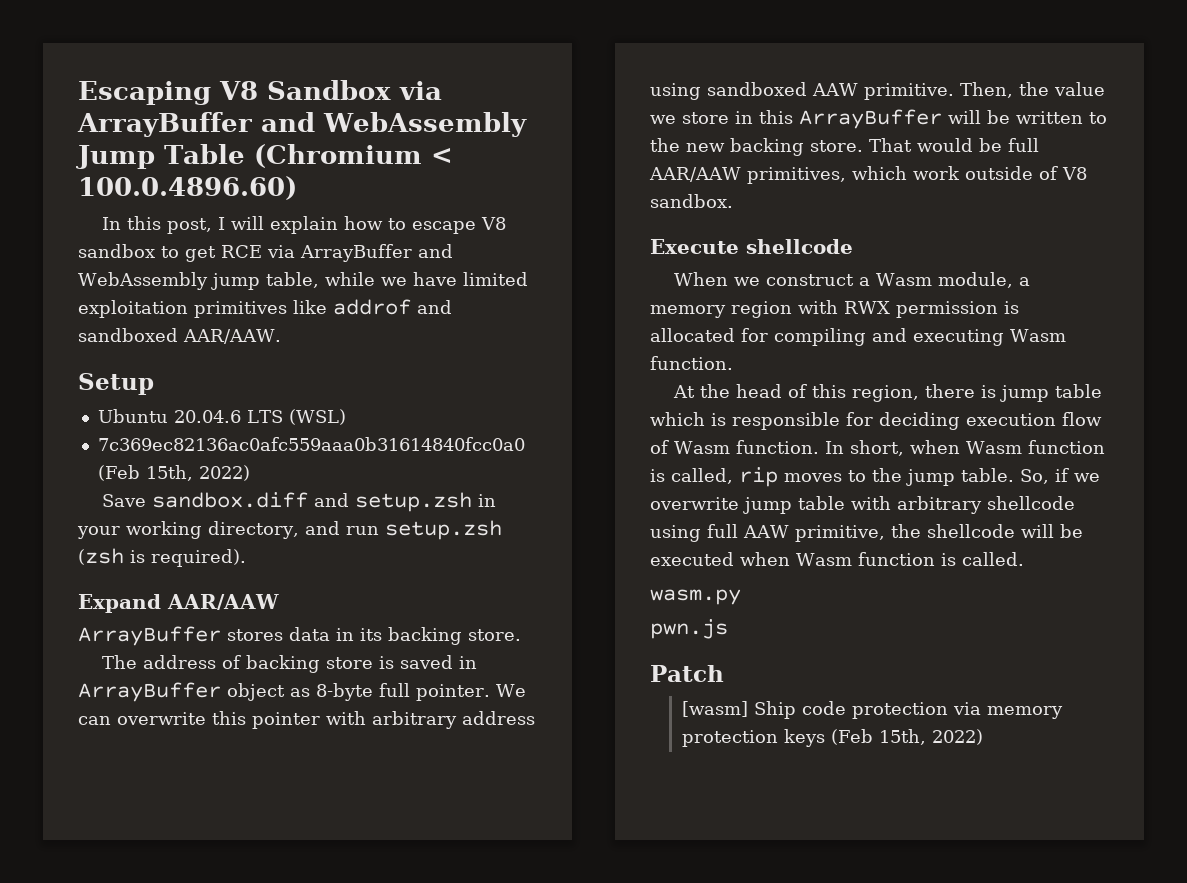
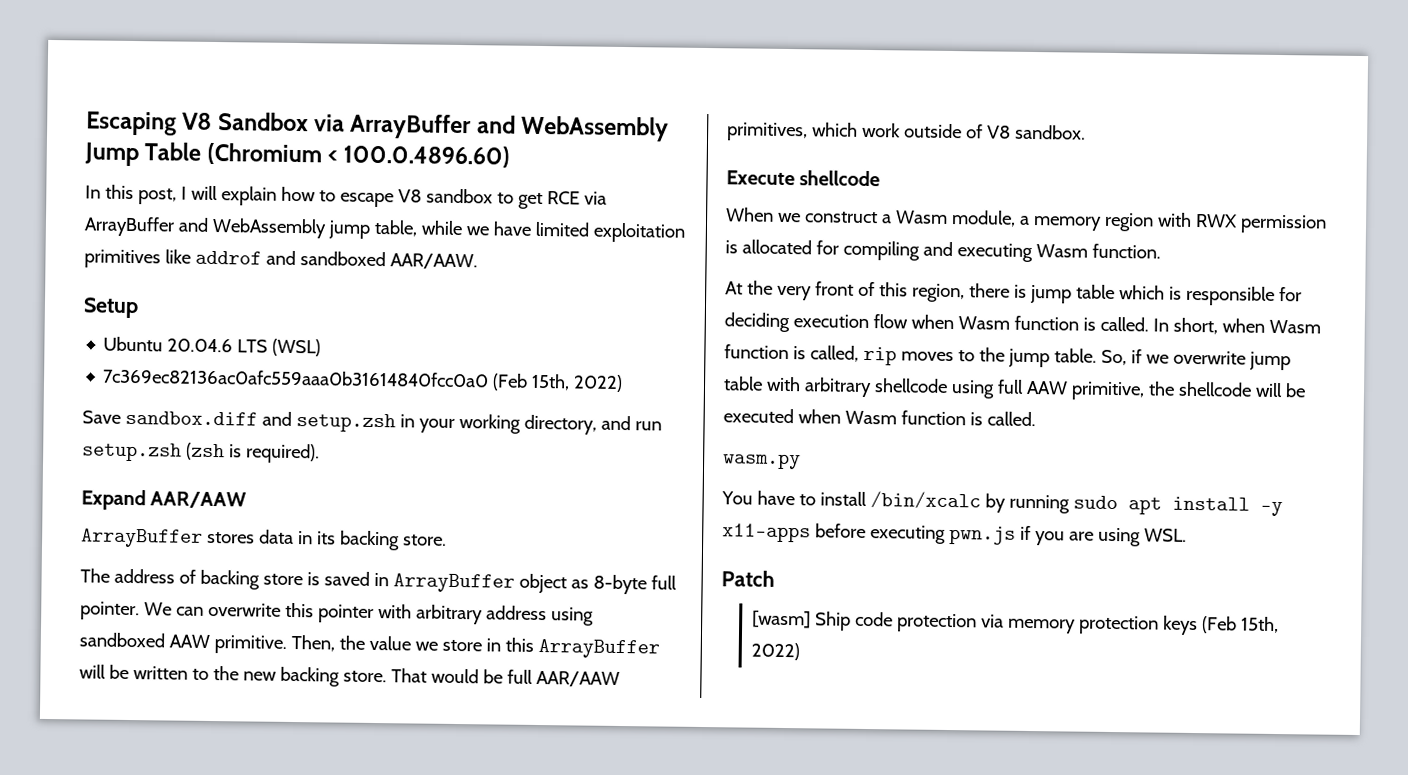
[735,384,782,398] head -> [776,281,854,301] very front
[650,440,819,454] of Wasm function. -> [910,314,1149,332] when Wasm function is called.
[650,619,728,639] pwn.js -> [721,490,1283,517] [722,523,1187,547] You have to install /bin/xcalc by running sudo apt install -y x11-apps before executing pwn.js if you are using WSL.

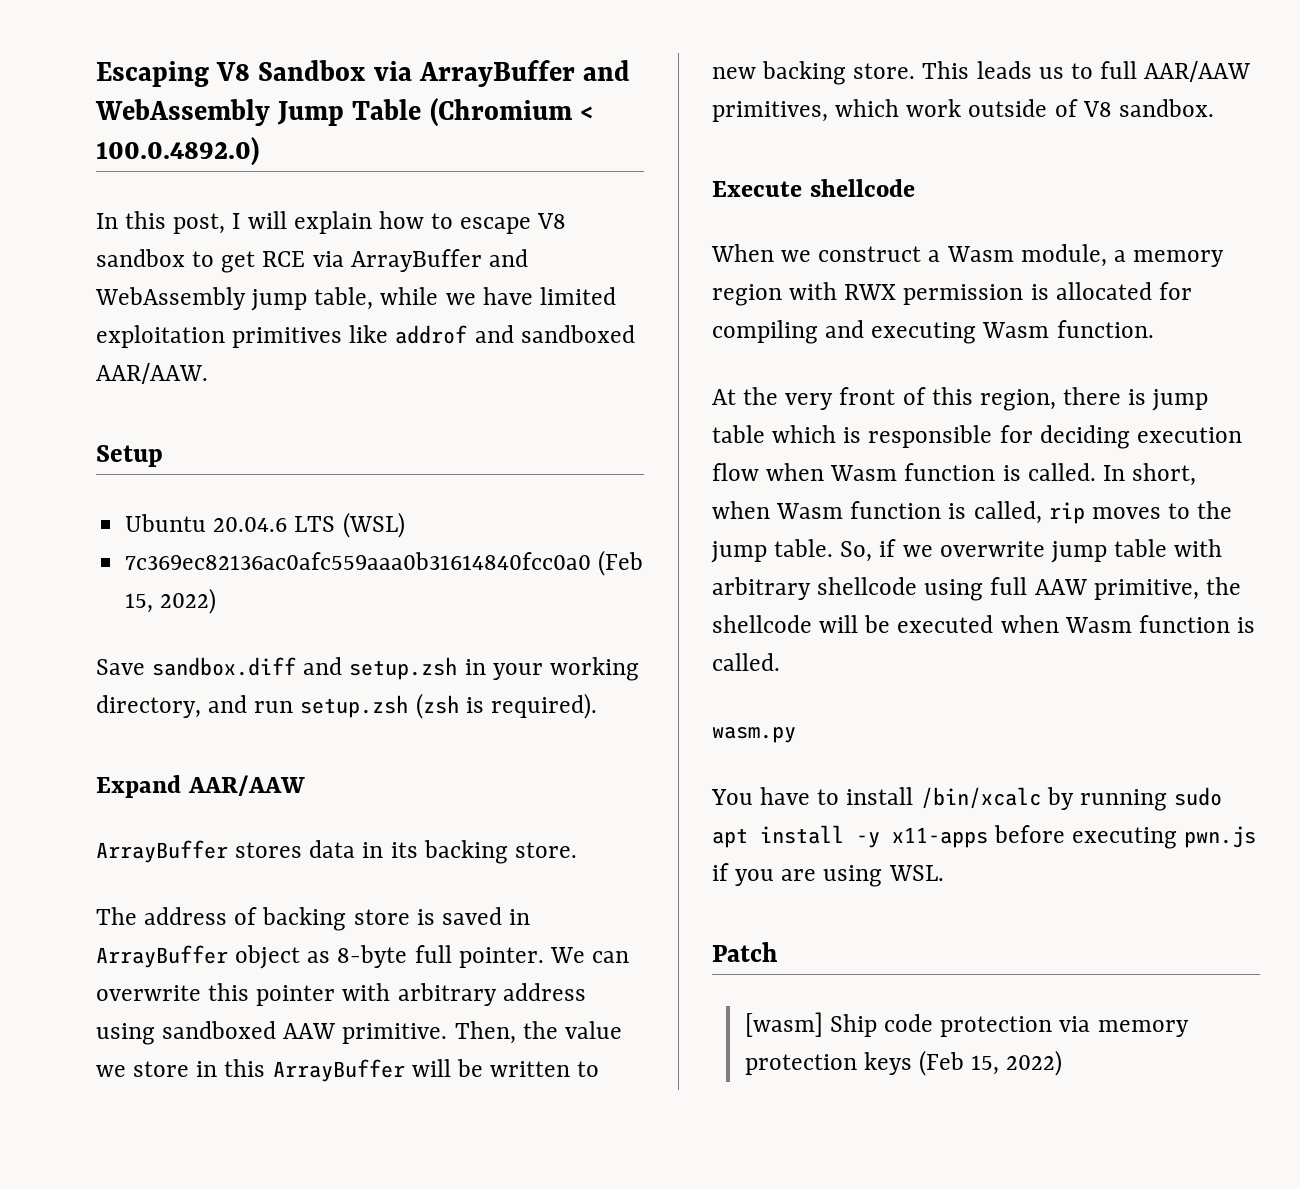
[343,144,511,168] 100.0.4896.60) -> [96,137,259,166] 100.0.4892.0)
[531,373,571,391] 15th, -> [125,593,154,613] 15,
[212,666,239,681] the -> (600, 1069) none
[390,668,503,684] That would be -> [922,61,1093,79] This leads us to
[1241,616,1280,634] 15th, -> [971,1055,1000,1075] 15,

